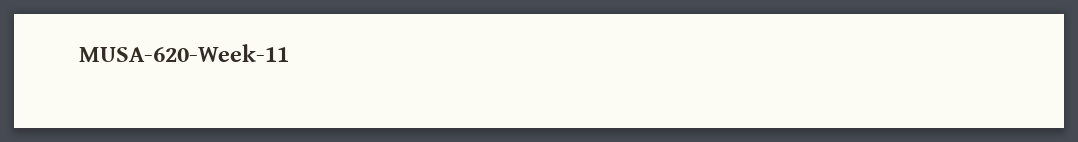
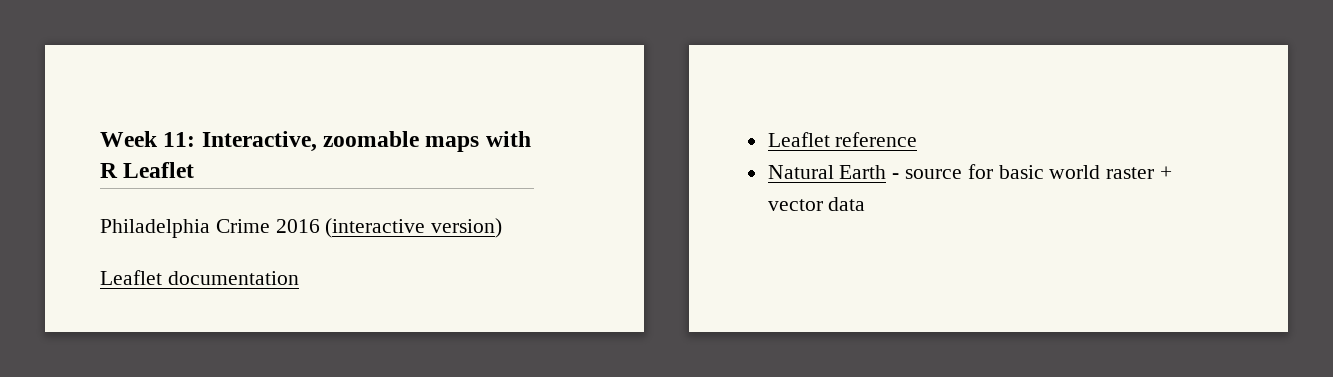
[79,44,289,62] MUSA-620-Week-11 -> [100,131,531,152] [100,162,195,178] [100,218,503,238] [100,270,299,285] [767,132,918,147] [767,164,1173,179] [767,197,866,211] Week 11: Interactive, zoomable maps with R Leaflet // Philadelphia Crime 2016 (interactive version) // Leaflet documentation // Leaflet reference // Natural Earth - source for basic world raster + vector data

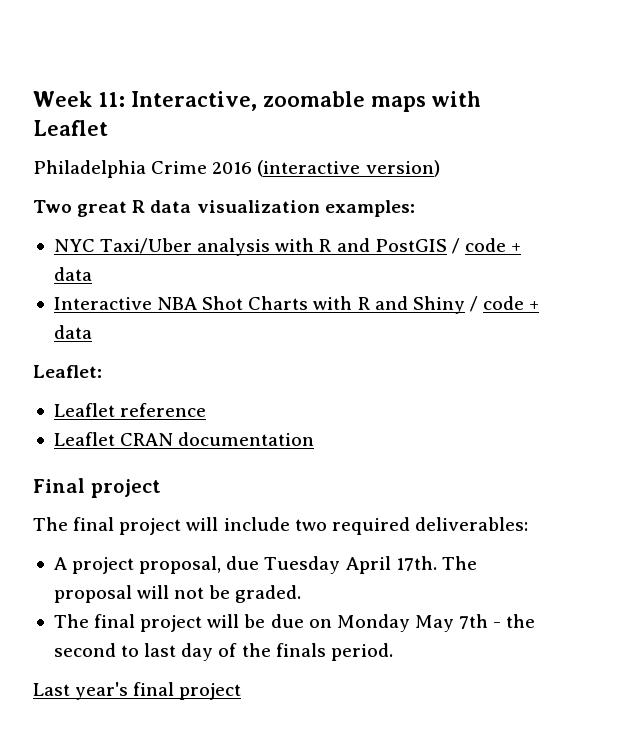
[100,163,118,178] R -> (481, 99) none
[100,270,299,285] [767,132,918,147] [767,164,1173,179] [767,197,866,211] Leaflet documentation // Leaflet reference // Natural Earth - source for basic world raster + vector data -> [33,200,415,217] [53,238,522,256] [53,267,92,281] [53,296,540,314] [53,325,92,339] [33,365,102,378] [53,403,207,417] [53,432,315,446] [33,478,161,498] [33,517,528,535] [53,556,477,574] [53,585,302,603] [53,614,536,632] [53,643,393,661] [33,682,242,700] Two great R data visualization examples: // NYC Taxi/Uber analysis with R and PostGIS / code + data // Interactive NBA Shot Charts with R and Shiny / code + data // Leaflet: // Leaflet reference // Leaflet CRAN documentation // Final project // The final project will include two required deliverables: // A project proposal, due Tuesday April 17th. The proposal will not be graded. // The final project will be due on Monday May 7th - the second to last day of the finals period. // Last year's final project

